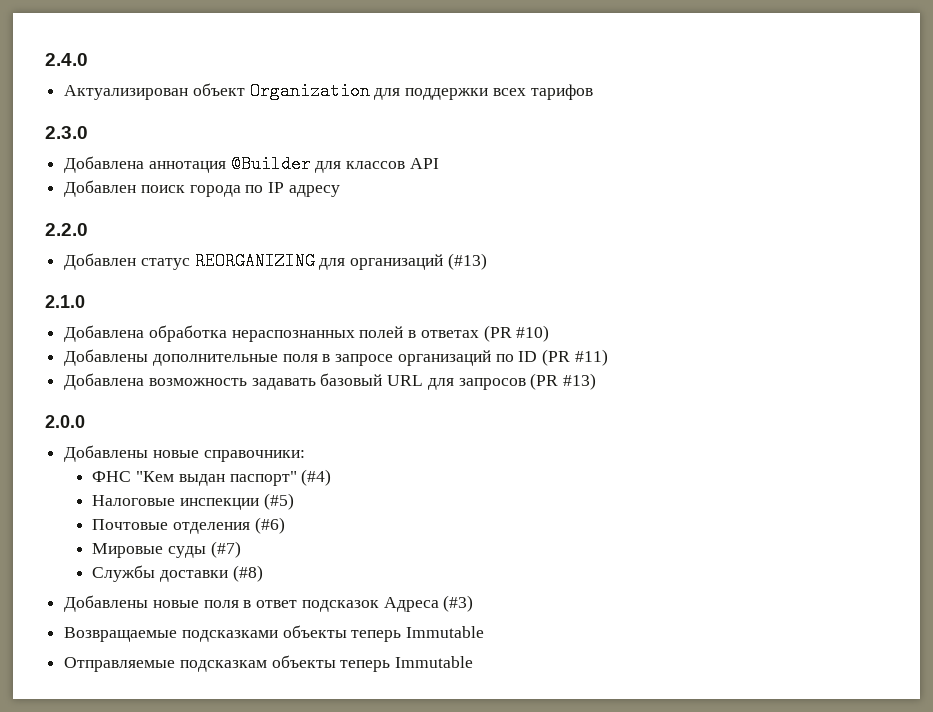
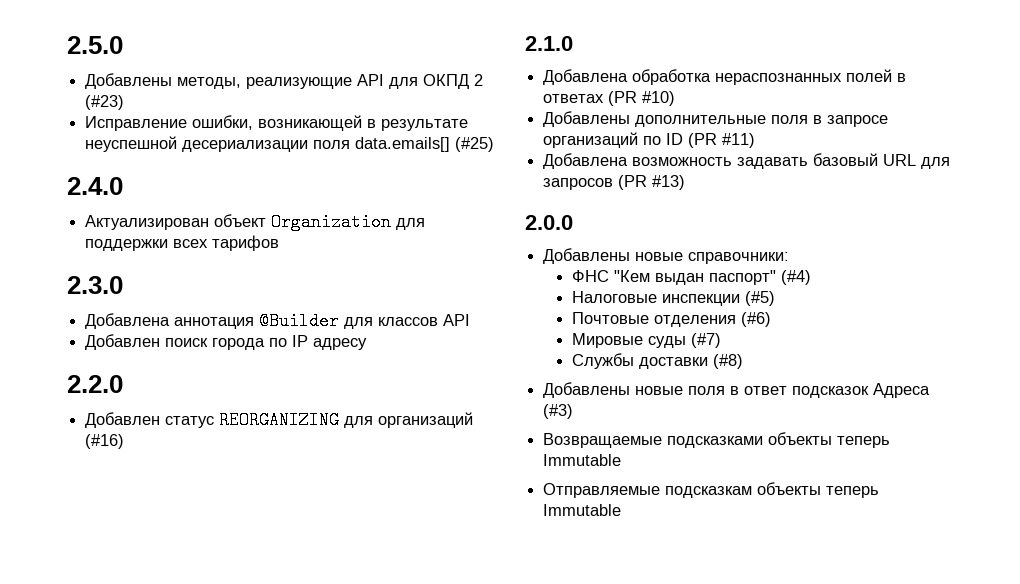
(45, 59) none -> [67,36,123,54] [85,73,484,89] [85,95,125,110] [85,115,469,131] [85,136,495,152] 2.5.0 // Добавлены методы, реализующие API для ОКПД 2 (#23) // Исправление ошибки, возникающей в результате неуспешной десериализации поля data.emails[] (#25) //
[447,253,487,270] (#13) -> [85,434,125,449] (#16)

